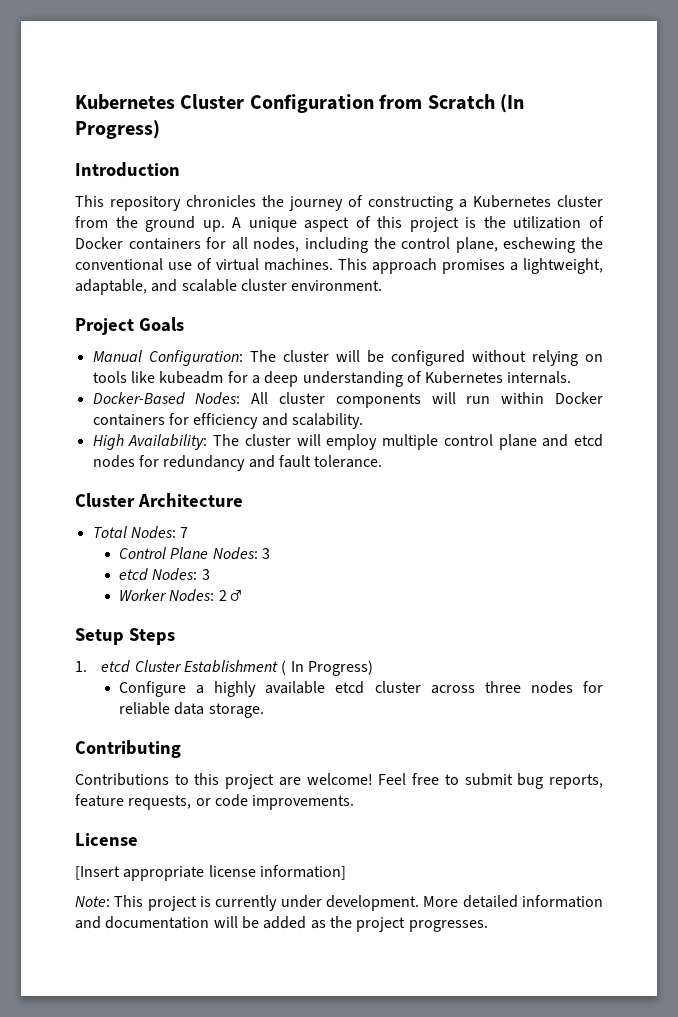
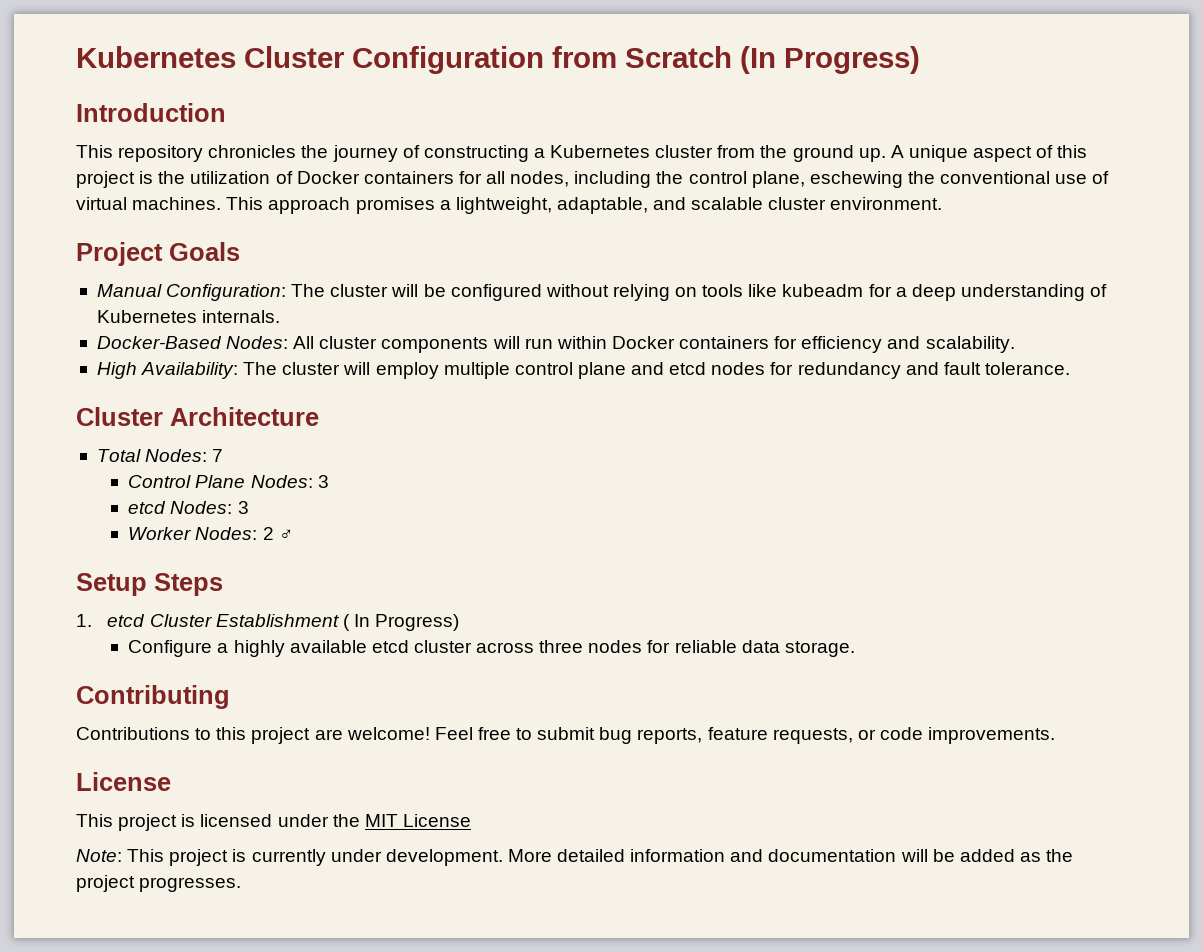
[75,865,346,881] [Insert appropriate license information] -> [76,814,471,831] This project is licensed under the MIT License

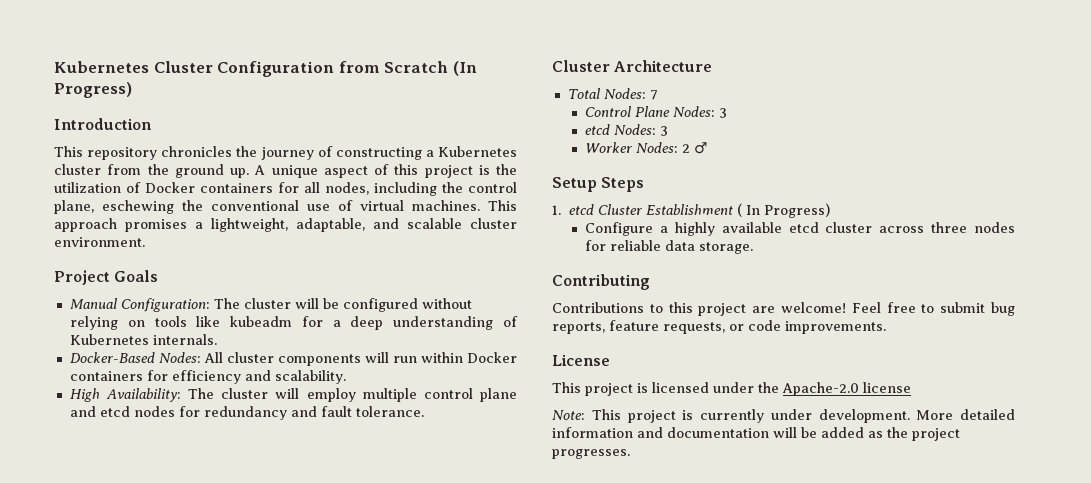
[364,814,471,827] MIT License -> [782,382,911,396] Apache-2.0 license

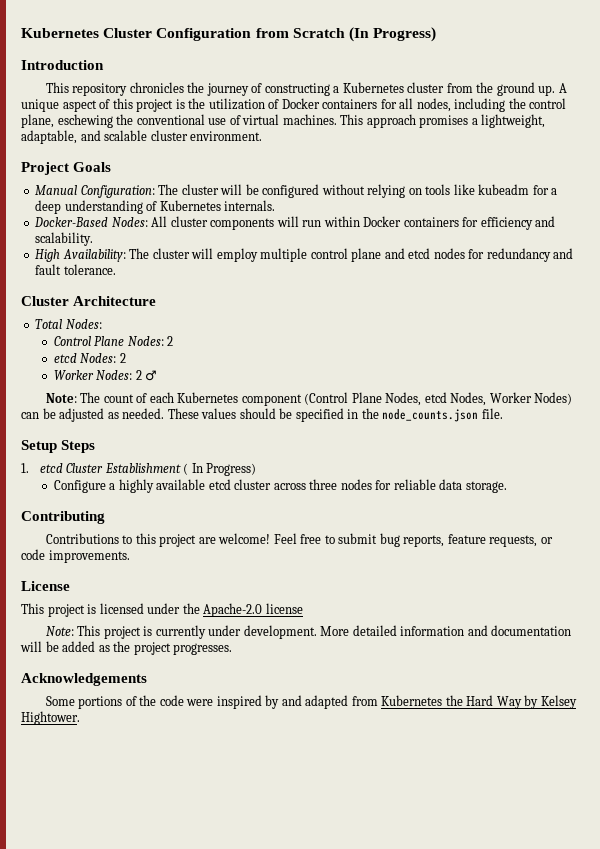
[649,90,658,100] 7 -> (102, 324) none
[719,108,728,118] 3 -> [167,336,174,346] 2
[660,126,669,136] 3 -> [119,353,126,363] 2
(708, 148) none -> [45,392,573,406] [21,408,503,422] // Note: The count of each Kubernetes component (Control Plane Nodes, etcd Nodes, Worker Nodes) can be adjusted as needed. These values should be specified in the node_counts.json file.
(630, 454) none -> [21,673,147,686] [45,695,577,709] [21,711,80,725] // Acknowledgements // Some portions of the code were inspired by and adapted from Kubernetes the Hard Way by Kelsey Hightower.

